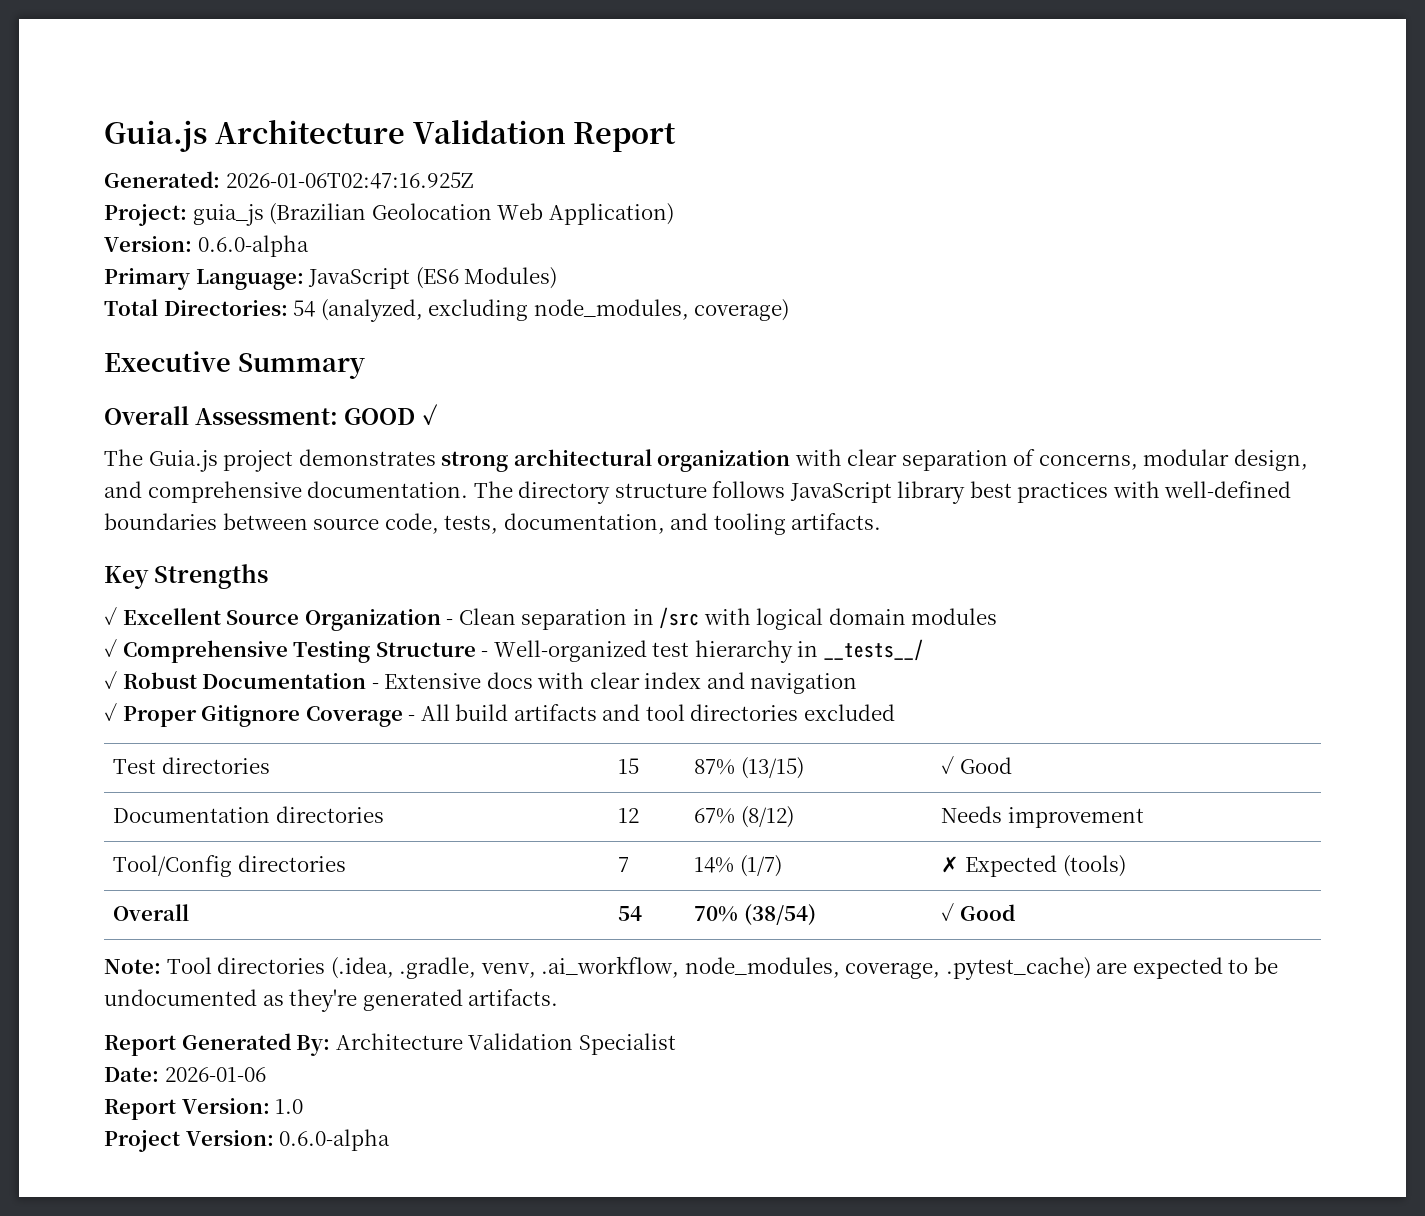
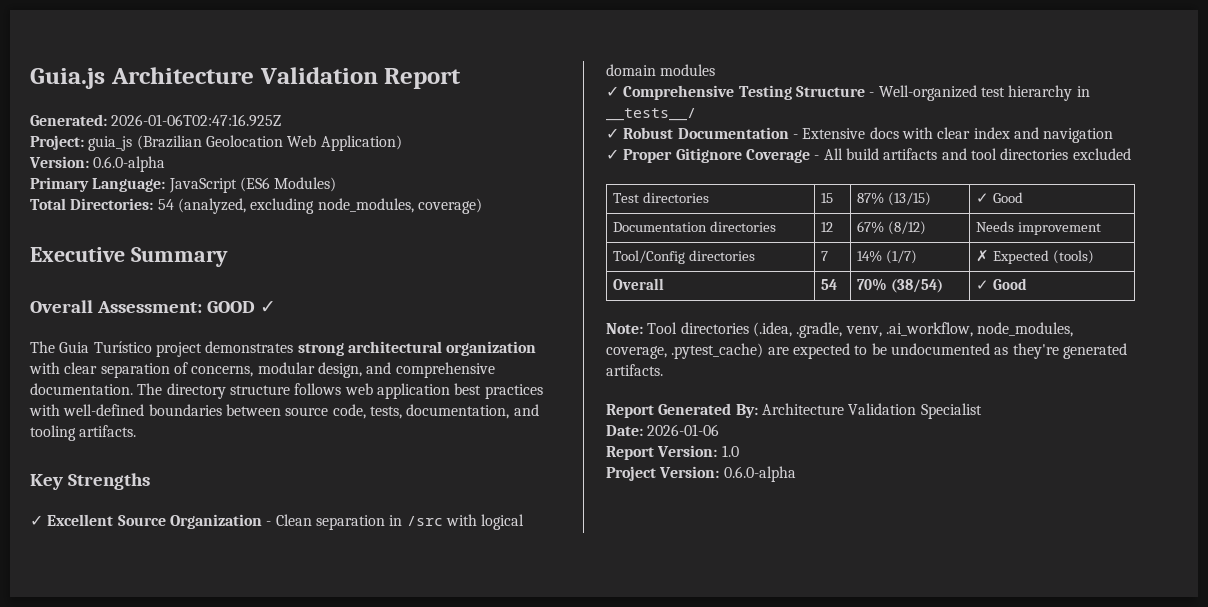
[148,450,218,472] Guia.js -> [59,341,152,353] Guia Turístico
[789,481,966,504] JavaScript library -> [344,383,450,399] web application

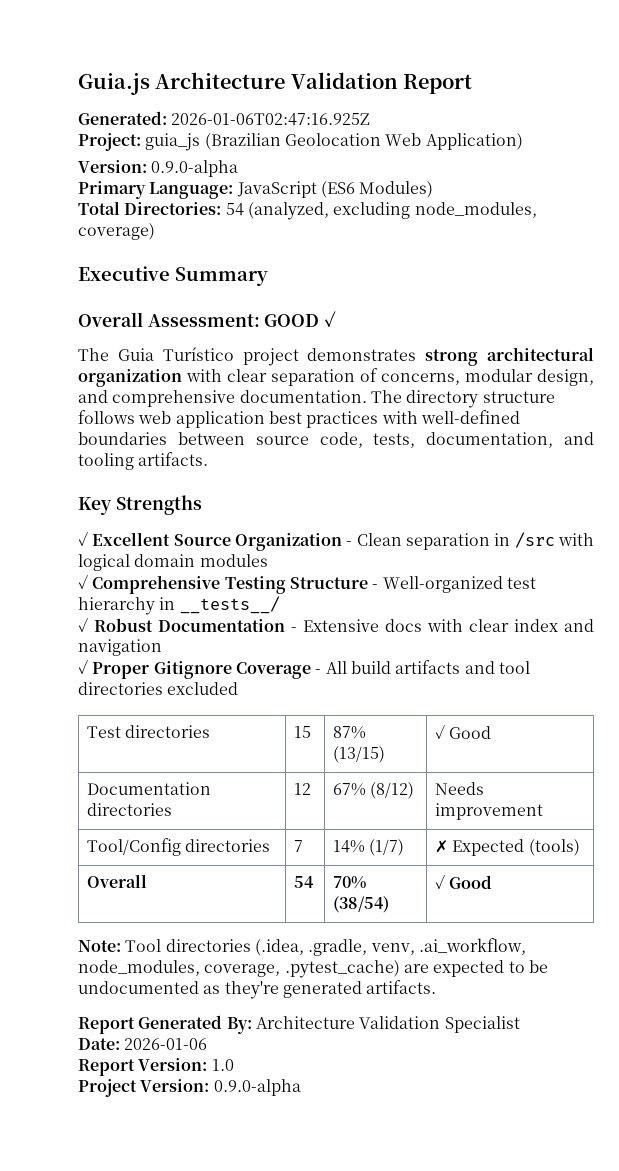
[93,156,166,172] 0.6.0-alpha -> [151,160,239,177] 0.9.0-alpha
[723,466,796,482] 0.6.0-alpha -> [213,1079,301,1096] 0.9.0-alpha

